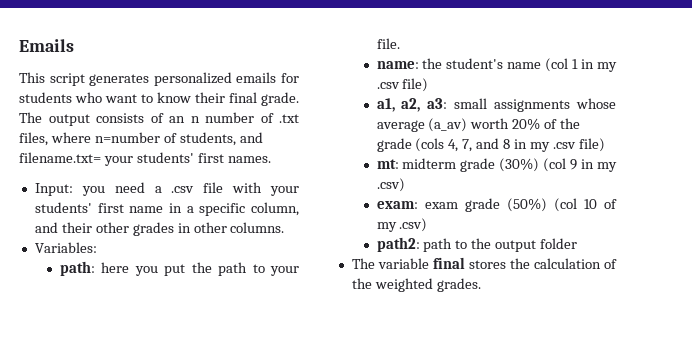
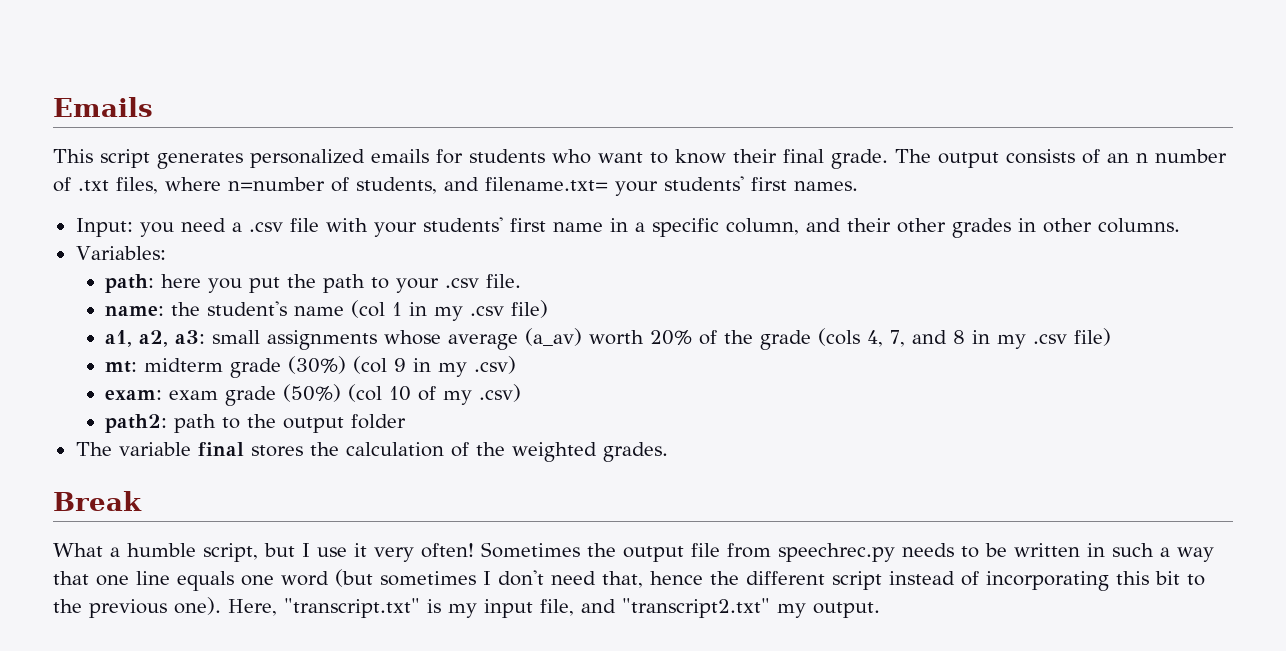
(299, 271) none -> [445,278,480,288] .csv
(481, 285) none -> [53,491,142,511] [53,542,1214,562] [53,569,1205,591] [53,597,880,618] // Break // What a humble script, but I use it very often! Sometimes the output file from speechrec.py needs to be written in such a way that one line equals one word (but sometimes I don't need that, hence the different script instead of incorporating this bit to the previous one). Here, "transcript.txt" is my input file, and "transcript2.txt" my output.

